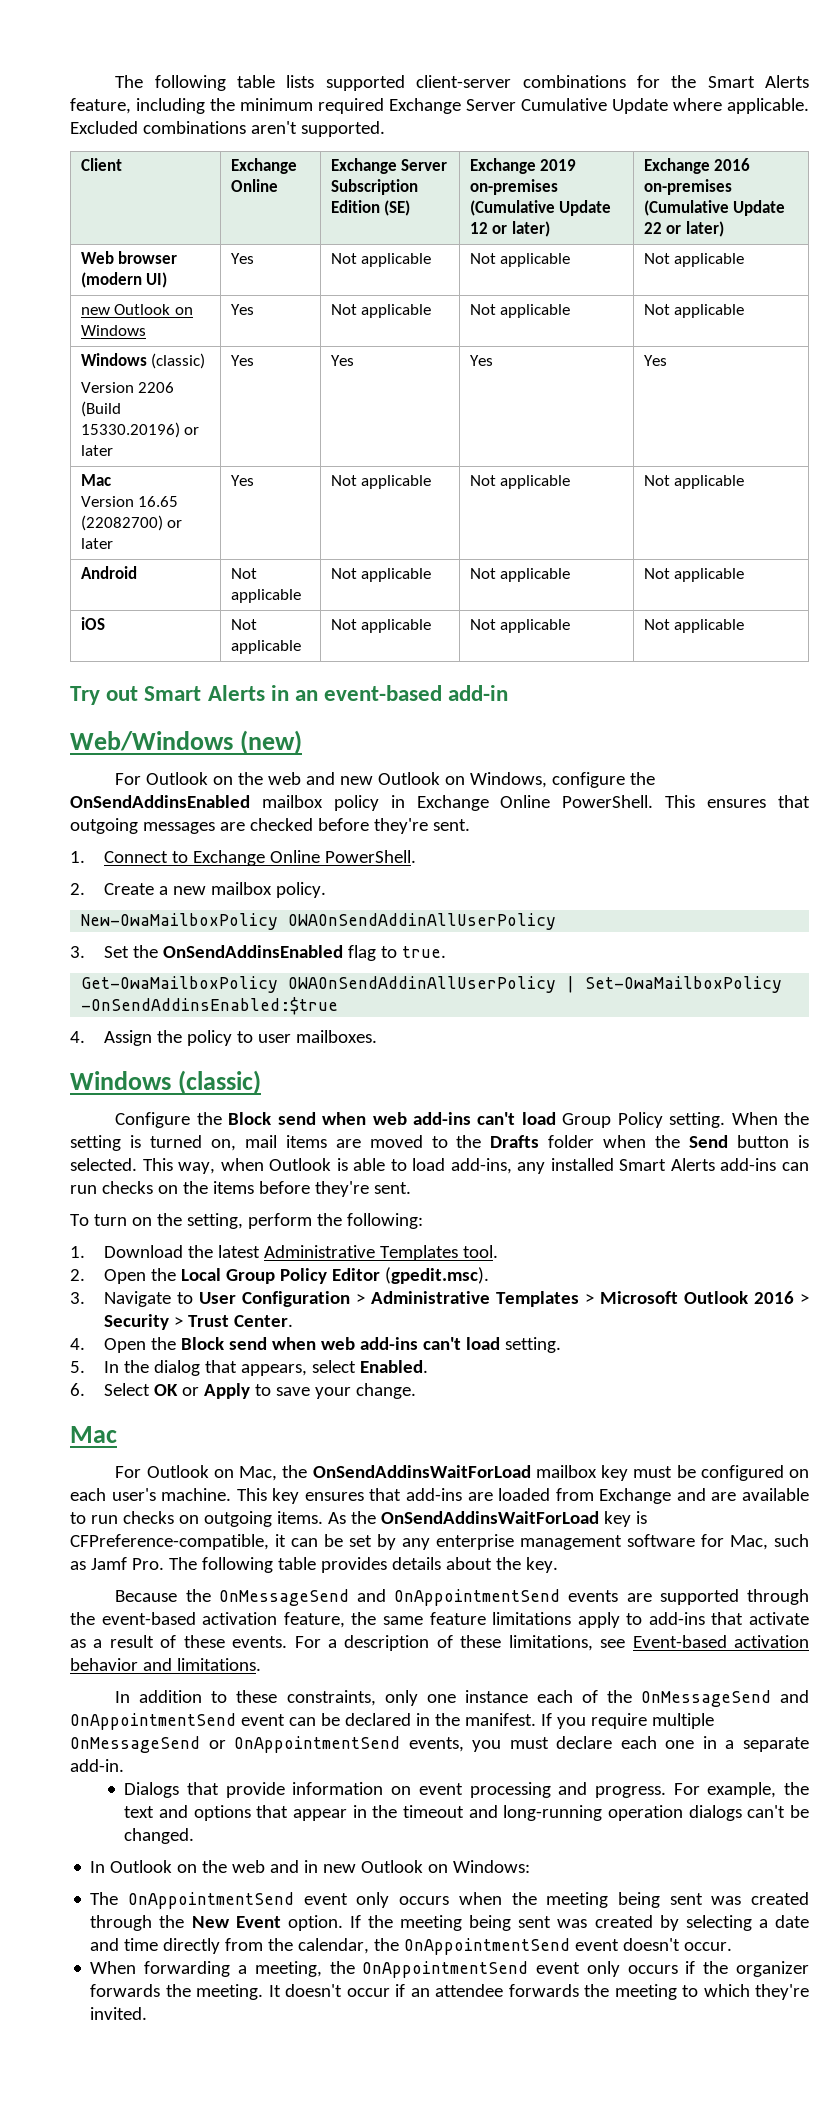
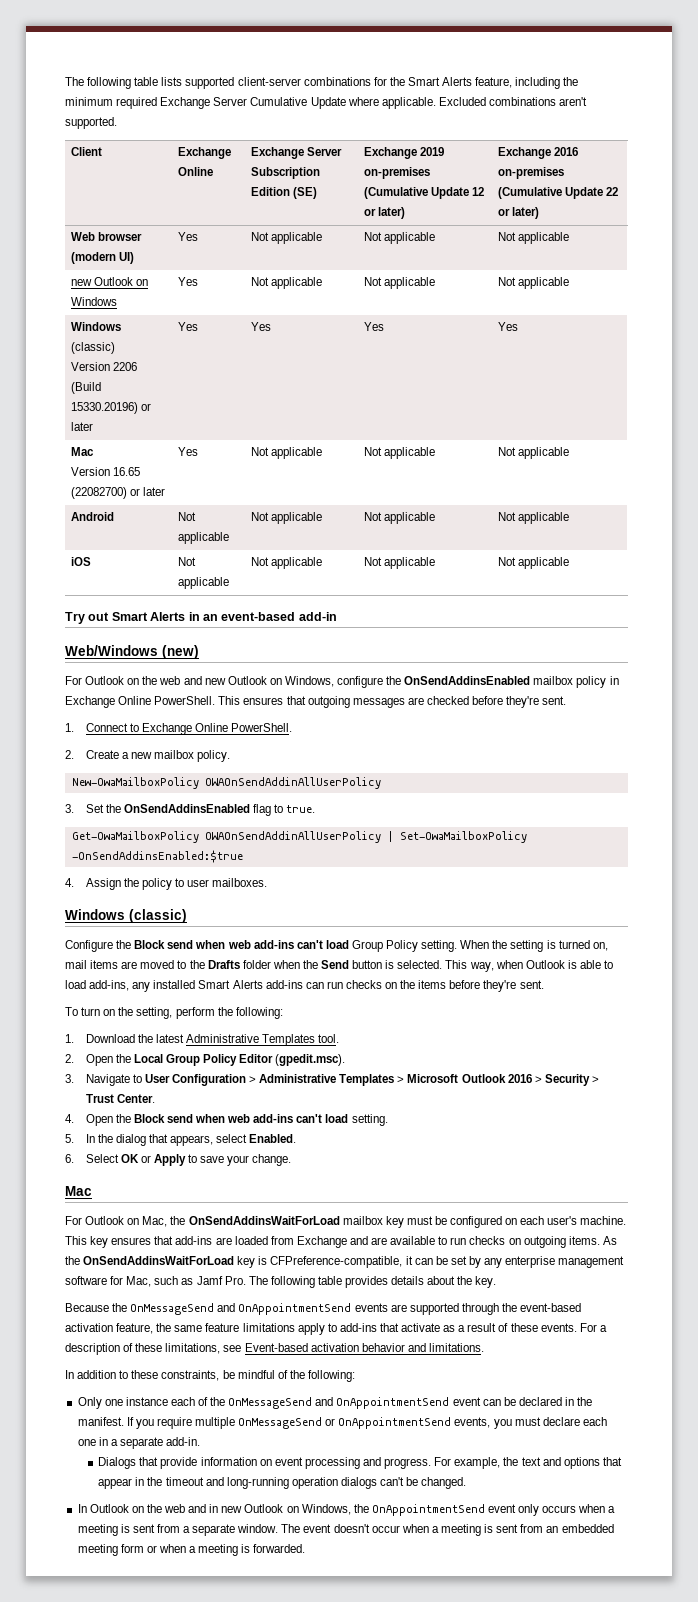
[384,1690,418,1706] only -> [222,1370,355,1382] [77,1397,102,1409] be mindful of the following: // Only
[453,1860,531,1873] [90,1892,119,1905] Windows: // The -> [301,1504,369,1515] Windows, the
[511,1892,810,1908] [90,1915,810,1931] [90,1938,733,1955] [90,1961,809,1978] [90,1984,810,2000] [90,2007,148,2020] the meeting being sent was created through the New Event option. If the meeting being sent was created by selecting a date and time directly from the calendar, the OnAppointmentSend event doesn't occur. // When forwarding a meeting, the OnAppointmentSend event only occurs if the organizer forwards the meeting. It doesn't occur if an attendee forwards the meeting to which they're invited. -> [608,1506,616,1513] [77,1524,614,1536] [77,1544,306,1556] a meeting is sent from a separate window. The event doesn't occur when a meeting is sent from an embedded meeting form or when a meeting is forwarded.

